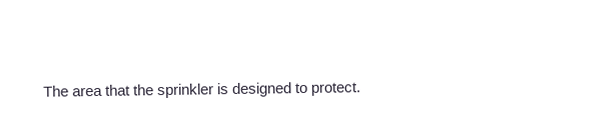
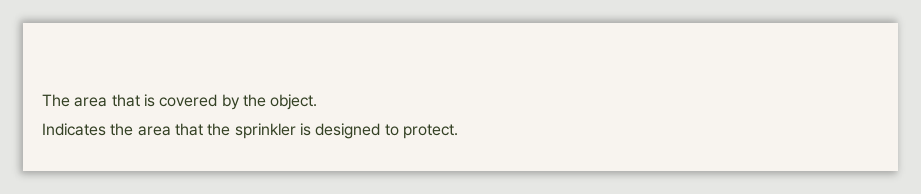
(132, 90) none -> [143,94,318,110] [42,123,203,136] is covered by the object. // Indicates the area that

